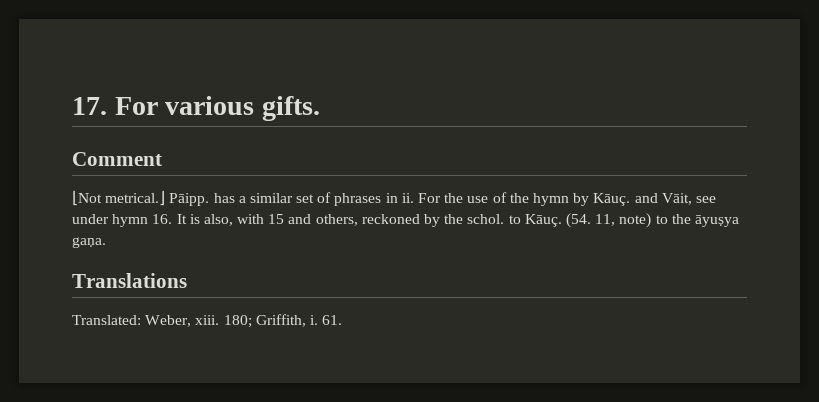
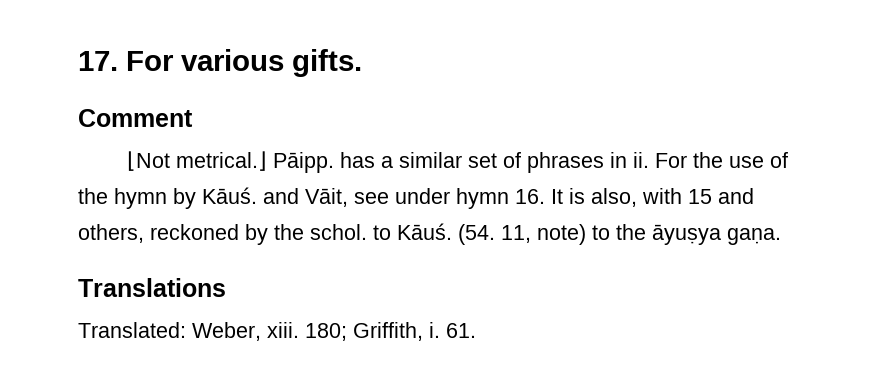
[593,193,631,206] Kāuç. -> [202,187,257,204] Kāuś.
[524,214,562,227] Kāuç. -> [397,223,452,240] Kāuś.

